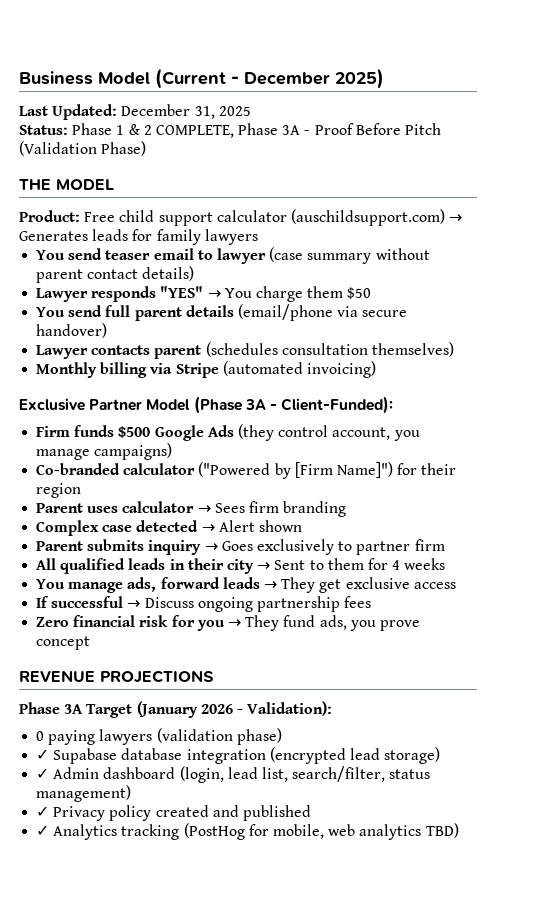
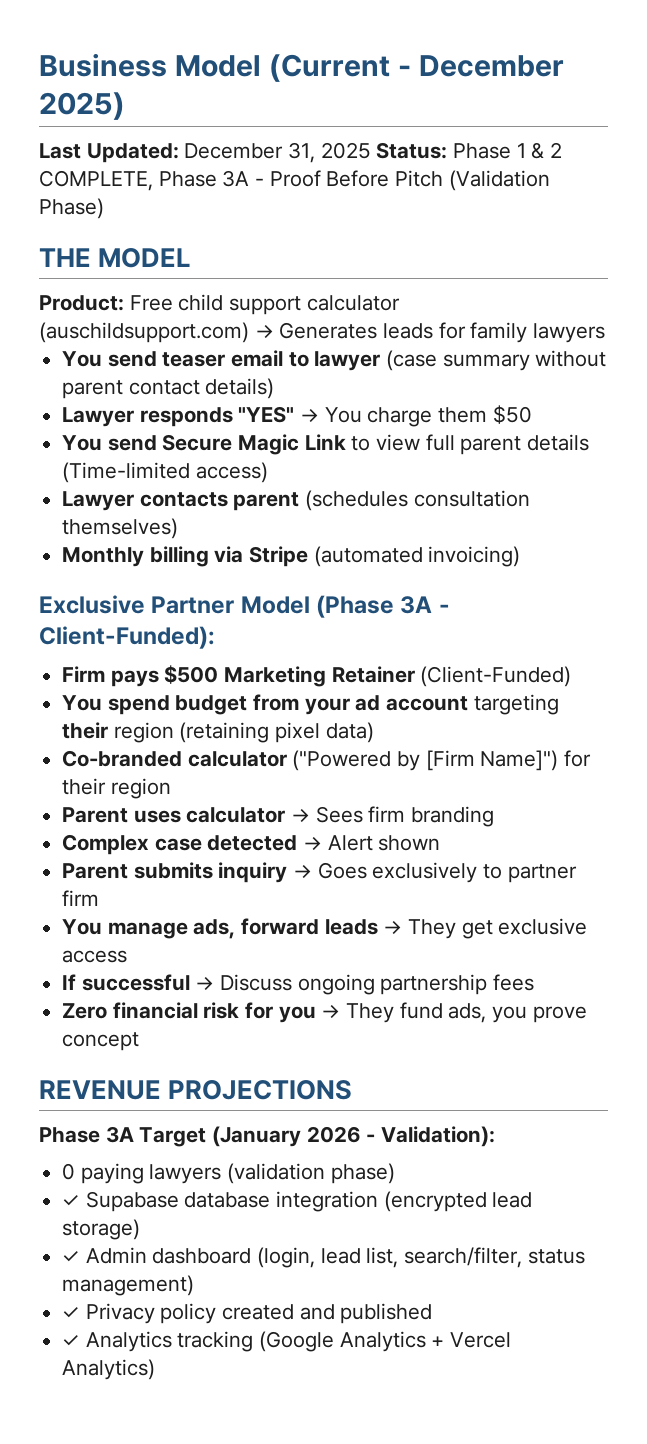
(251, 111) // -> (371, 150) none
[105,304,408,321] [36,323,108,338] full parent details (email/phone via secure handover) -> [162,434,590,455] [62,462,268,483] Secure Magic Link to view full parent details (Time-limited access)
[74,424,420,441] [36,443,173,460] funds $500 Google Ads (they control account, you manage campaigns) -> [110,665,572,687] [62,694,559,715] [62,722,374,743] pays $500 Marketing Retainer (Client-Funded) // You spend budget from your ad account targeting their region (retaining pixel data)
[36,558,446,574] // All qualified leads in their city → Sent to them for 4 weeks -> (100, 898) none
[183,823,459,840] (PostHog for mobile, web analytics TBD) -> [259,1331,512,1352] [62,1359,156,1380] (Google Analytics + Vercel Analytics)

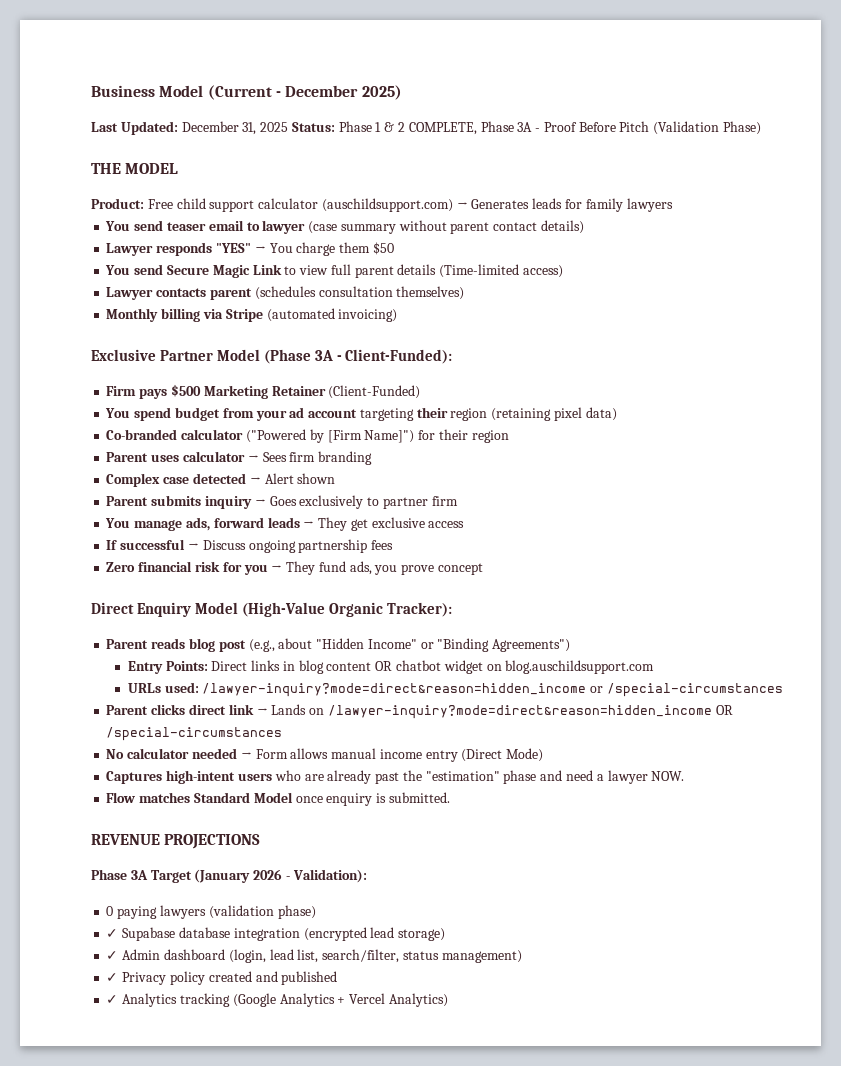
(140, 1041) none -> [91,602,452,617] [106,638,571,652] [127,660,655,674] [127,682,783,697] [106,704,733,719] [106,727,283,741] [106,748,544,762] [106,770,685,784] [106,792,450,806] // Direct Enquiry Model (High-Value Organic Tracker): // Parent reads blog post (e.g., about "Hidden Income" or "Binding Agreements") // Entry Points: Direct links in blog content OR chatbot widget on blog.auschildsupport.com // URLs used: /lawyer-inquiry?mode=direct&reason=hidden_income or /special-circumstances // Parent clicks direct link → Lands on /lawyer-inquiry?mode=direct&reason=hidden_income OR /special-circumstances // No calculator needed → Form allows manual income entry (Direct Mode) // Captures high-intent users who are already past the "estimation" phase and need a lawyer NOW. // Flow matches Standard Model once enquiry is submitted.

